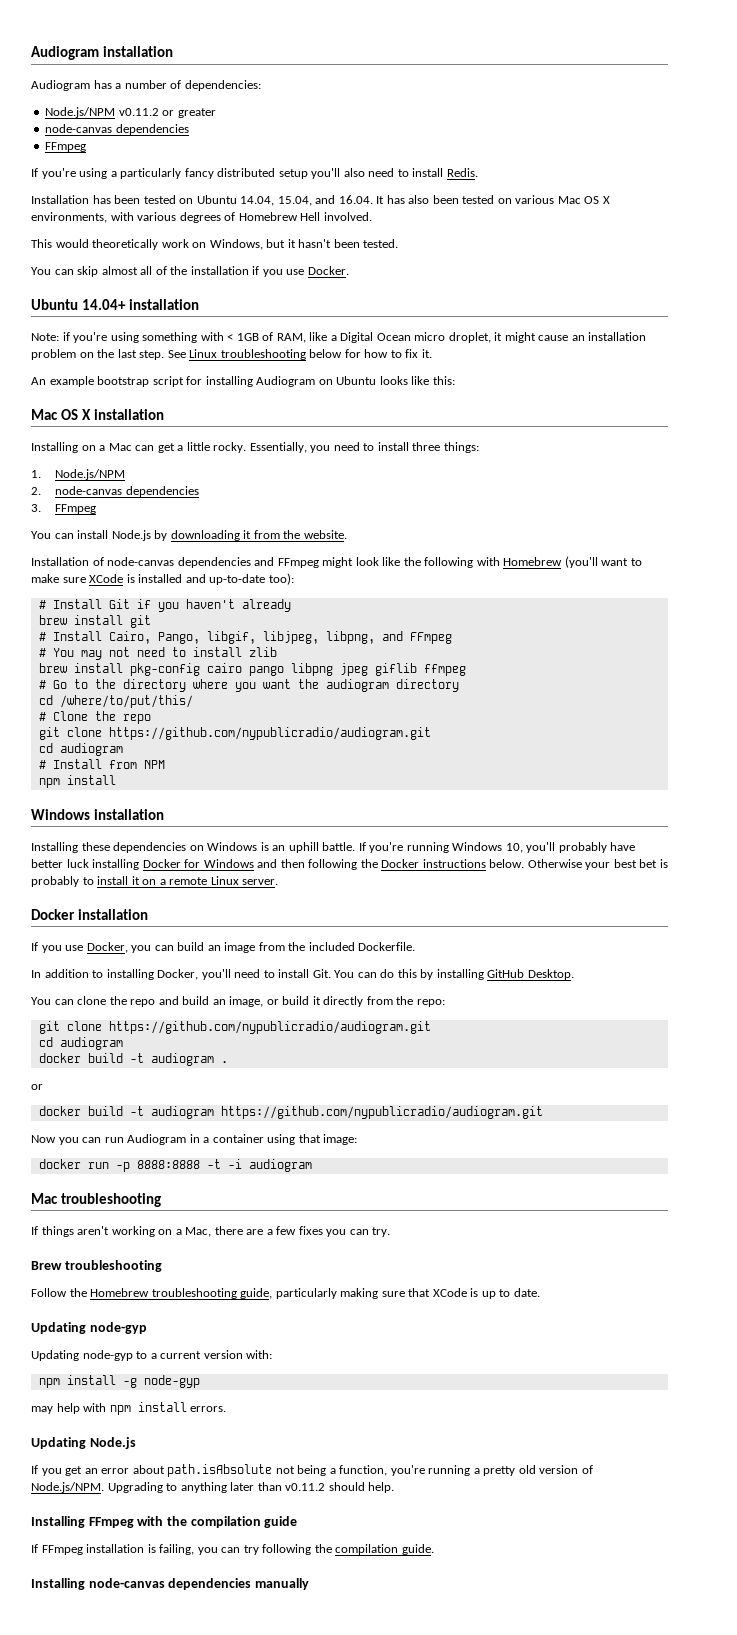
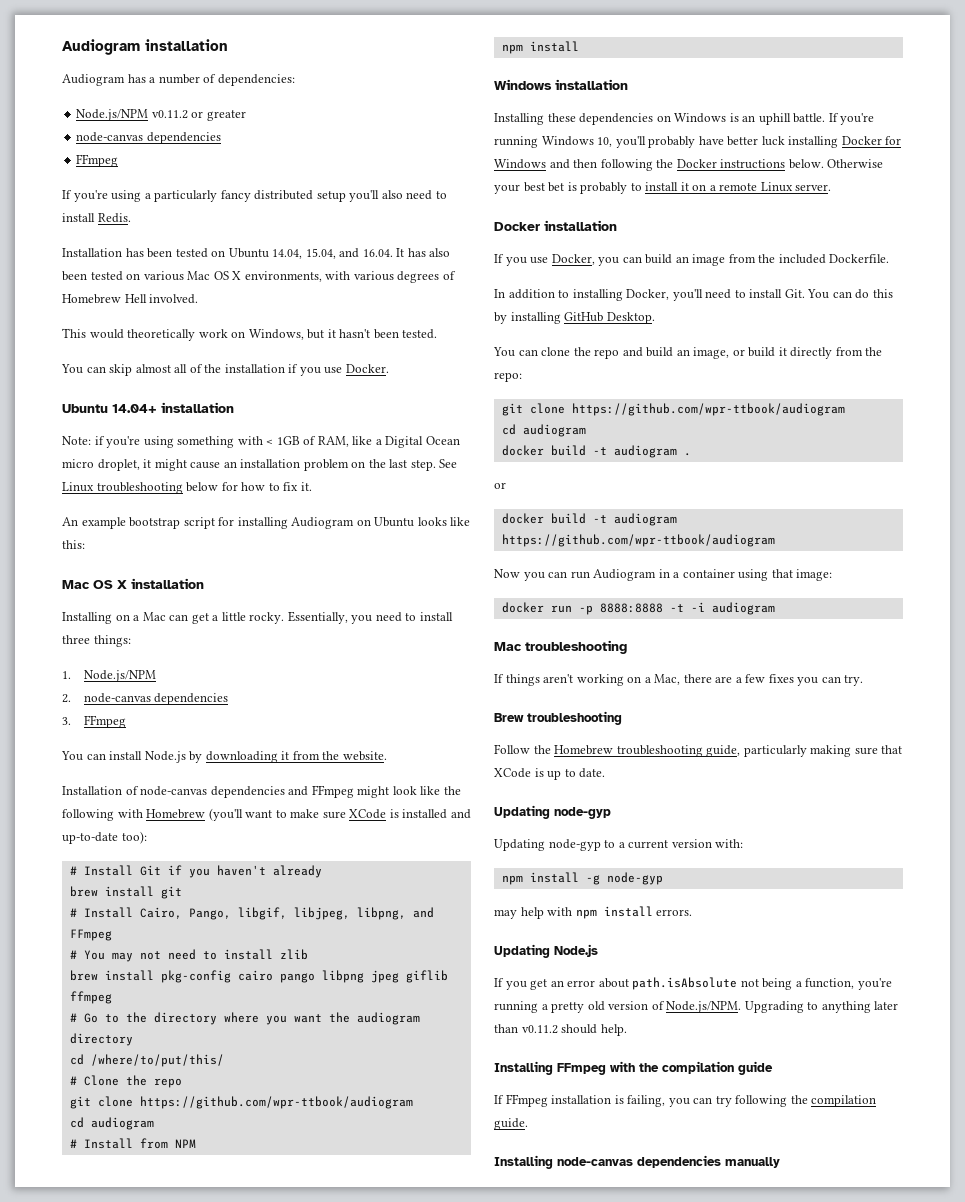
[108,727,431,740] https://github.com/nypublicradio/audiogram.git -> [139,1096,413,1109] https://github.com/wpr-ttbook/audiogram
[108,1021,431,1034] https://github.com/nypublicradio/audiogram.git -> [571,403,845,416] https://github.com/wpr-ttbook/audiogram
[220,1106,543,1119] https://github.com/nypublicradio/audiogram.git -> [501,534,775,547] https://github.com/wpr-ttbook/audiogram

